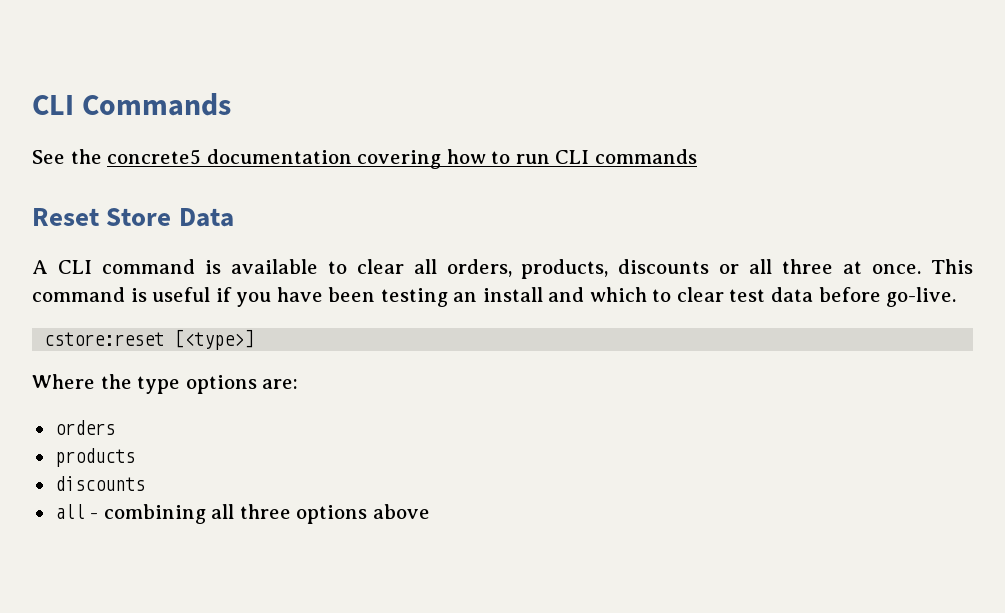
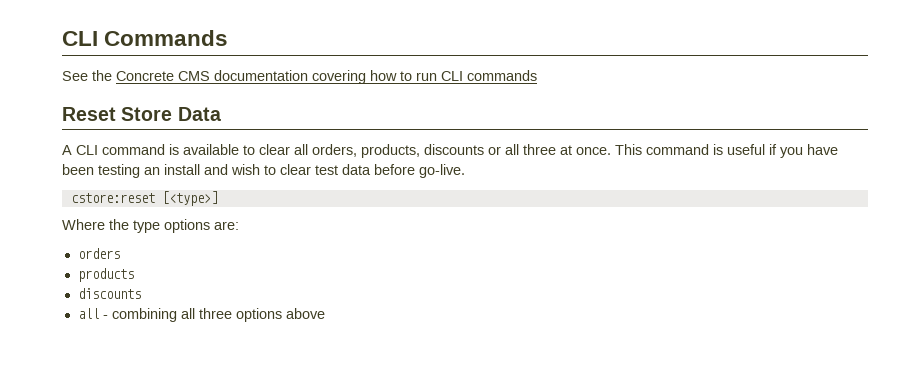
[107,149,202,165] concrete5 -> [116,71,210,81] Concrete CMS
[589,287,647,302] which -> [231,164,260,175] wish

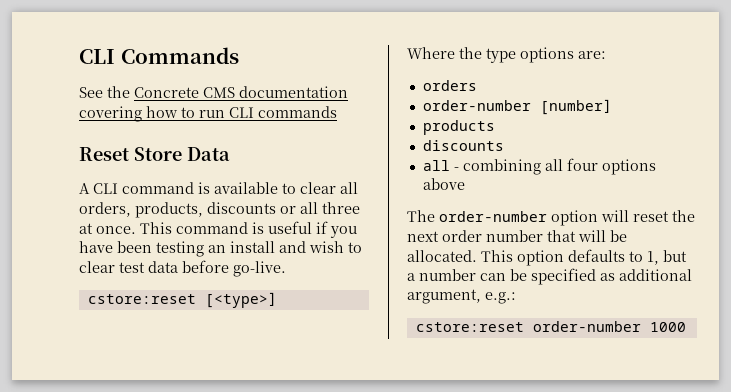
(120, 253) none -> [422,99,612,115] // order-number [number]
[198,308,232,319] three -> [566,158,598,171] four
(325, 313) none -> [407,210,695,226] [407,230,627,242] [407,249,687,266] [407,268,692,285] [407,289,516,304] [415,321,686,332] // The order-number option will reset the next order number that will be allocated. This option defaults to 1, but a number can be specified as additional argument, e.g.: // cstore:reset order-number 1000

